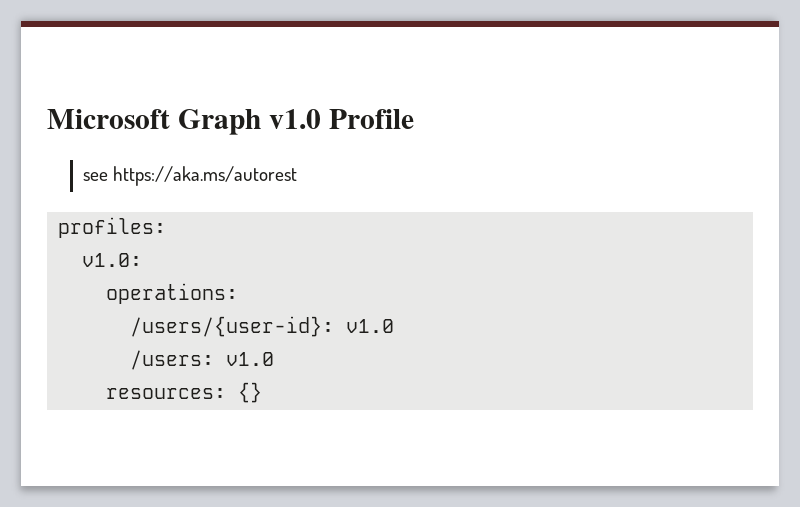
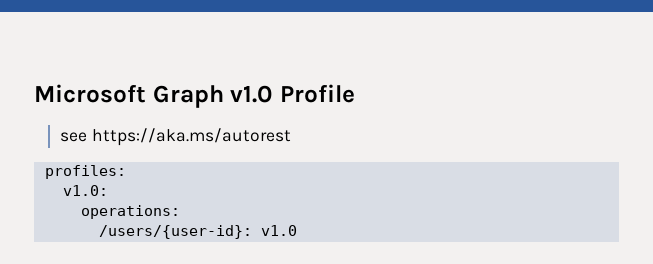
[130,350,275,370] [106,382,263,403] // /users: v1.0 // resources: {} -> (297, 230) none

